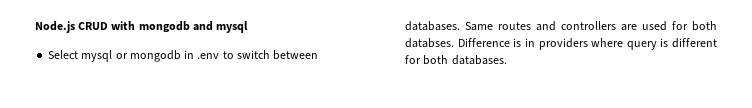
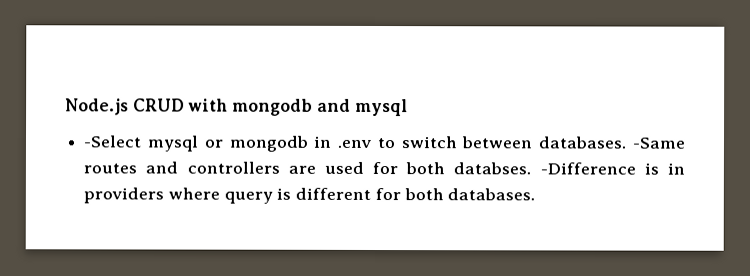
[48,50,79,59] Select -> [83,135,143,148] -Select
[465,22,494,31] Same -> [631,137,686,149] -Same
[457,38,510,47] Difference -> [539,162,636,175] -Difference

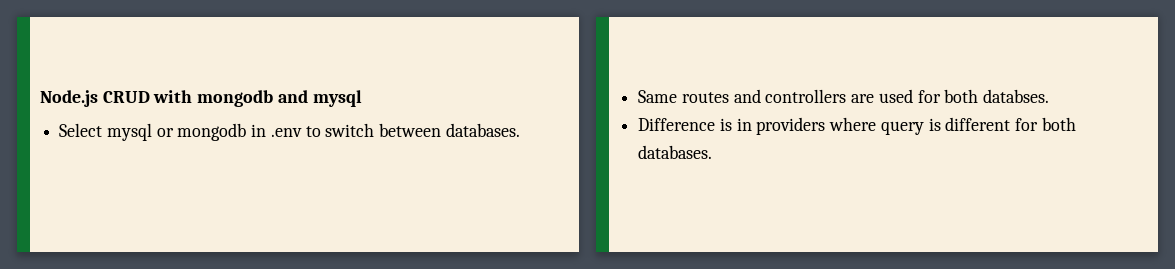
[83,135,143,148] -Select -> [59,123,103,137] Select
[631,137,686,149] -Same -> [638,90,678,103] // Same
[539,162,636,175] -Difference -> [638,118,716,131] // Difference

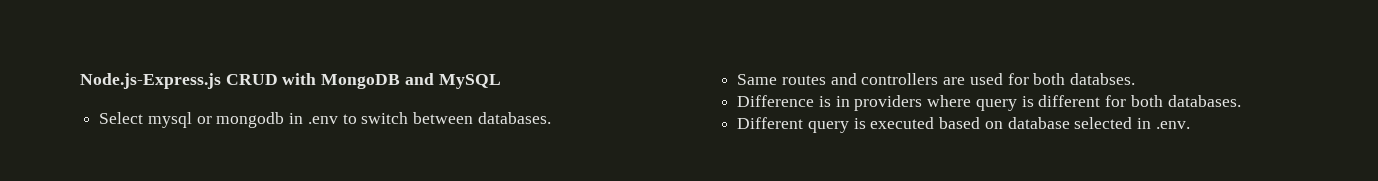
[40,90,98,107] Node.js -> [80,73,221,89] Node.js-Express.js
[197,90,362,107] mongodb and mysql -> [321,73,501,89] MongoDB and MySQL
(713, 152) none -> [737,117,1190,133] // Different query is executed based on database selected in .env.

